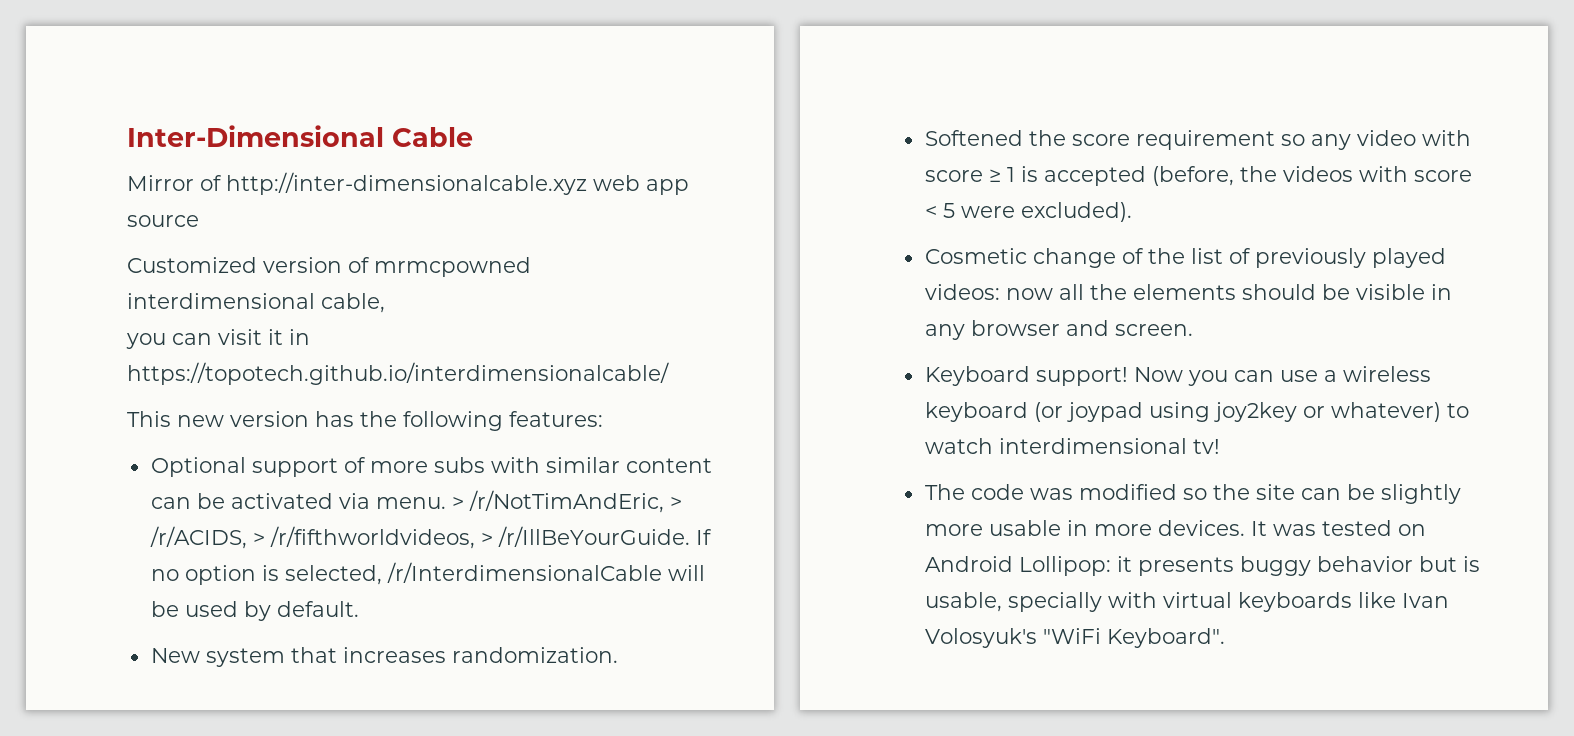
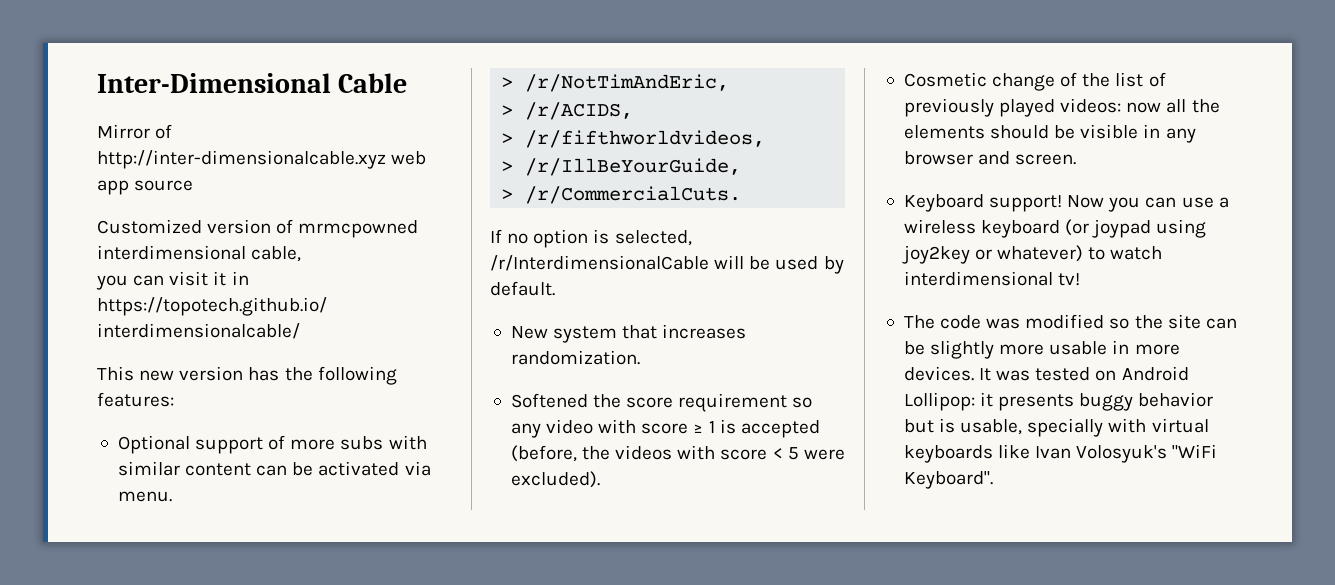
(446, 503) none -> (172, 496) //
(664, 501) none -> (730, 83) //
(247, 537) none -> (634, 111) //
[480,526,690,547] > /r/IllBeYourGuide. -> [501,158,742,176] [501,186,742,204] // > /r/IllBeYourGuide, // > /r/CommercialCuts. //

